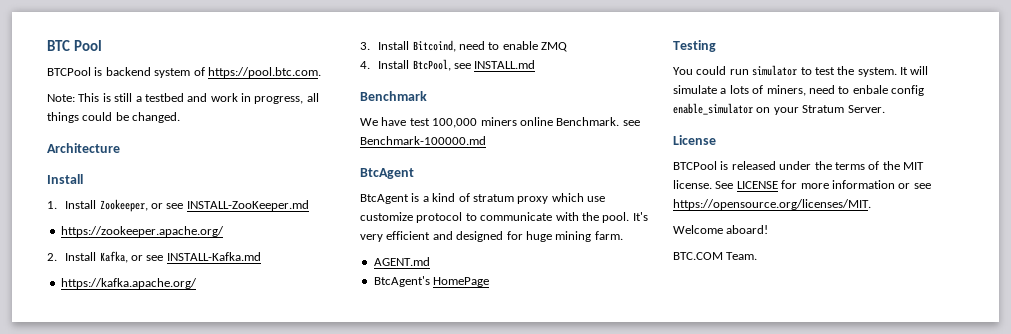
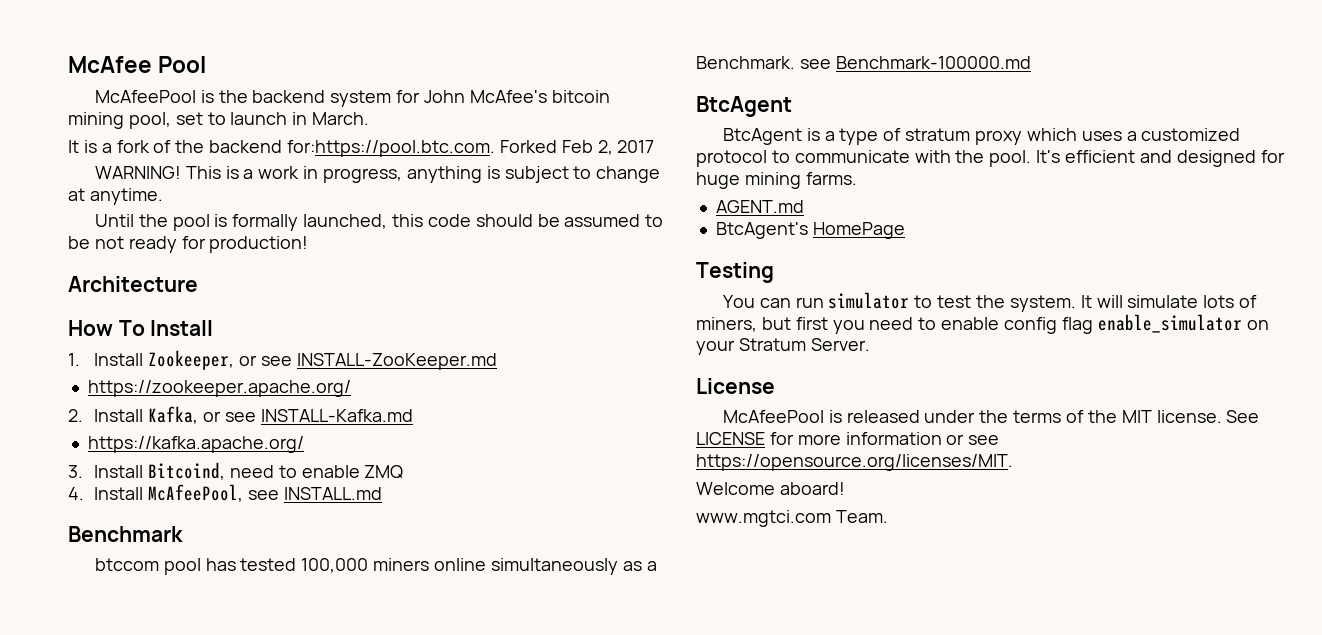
[47,40,70,51] BTC -> [68,56,152,73] McAfee
[47,67,321,78] [47,93,319,104] [47,112,181,123] BTCPool is backend system of https://pool.btc.com. // Note: This is still a testbed and work in progress, all things could be changed. -> [94,90,610,107] [68,112,370,129] [68,140,655,157] [94,166,661,183] [68,188,163,205] [94,214,664,231] [68,236,309,253] McAfeePool is the backend system for John McAfee's bitcoin mining pool, set to launch in March. // It is a fork of the backend for:https://pool.btc.com. Forked Feb 2, 2017 // WARNING! This is a work in progress, anything is subject to change at anytime. // Until the pool is formally launched, this code should be assumed to be not ready for production!
(120, 148) none -> [68,320,145,336] How To
[412,59,451,71] BtcPool, -> [147,484,243,502] McAfeePool,
[360,117,553,128] We have test 100,000 miners online -> [94,558,657,575] btccom pool has tested 100,000 miners online simultaneously as a
[432,193,456,202] kind -> [839,128,879,145] type
[587,196,605,202] [360,212,413,221] use customize -> [1081,128,1241,141] uses a customized
[360,234,383,242] very -> (1061, 156) none
[594,231,623,240] farm. -> [805,172,857,185] farms.
[696,66,727,75] could -> [759,298,791,308] can
[720,88,727,94] a -> (1199, 301) none
[808,85,924,96] need to enbale config -> [761,317,1093,334] but first you need to enable config flag
[673,161,717,170] BTCPool -> [722,410,824,423] McAfeePool
[673,252,723,260] BTC.COM -> [696,510,831,527] www.mgtci.com

